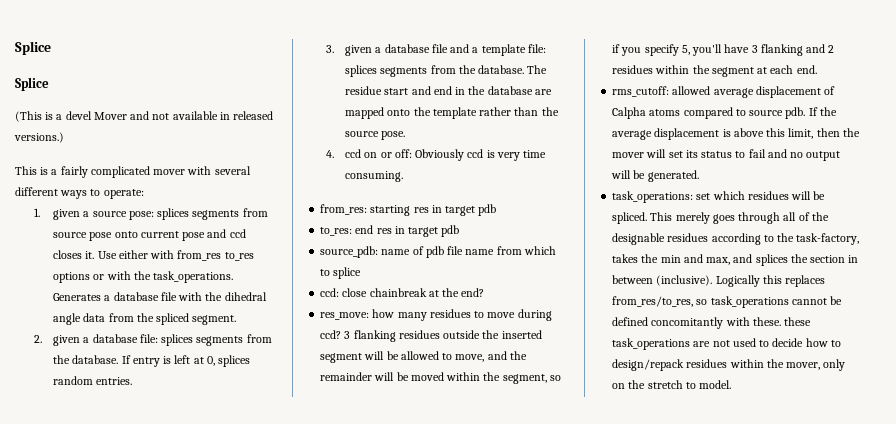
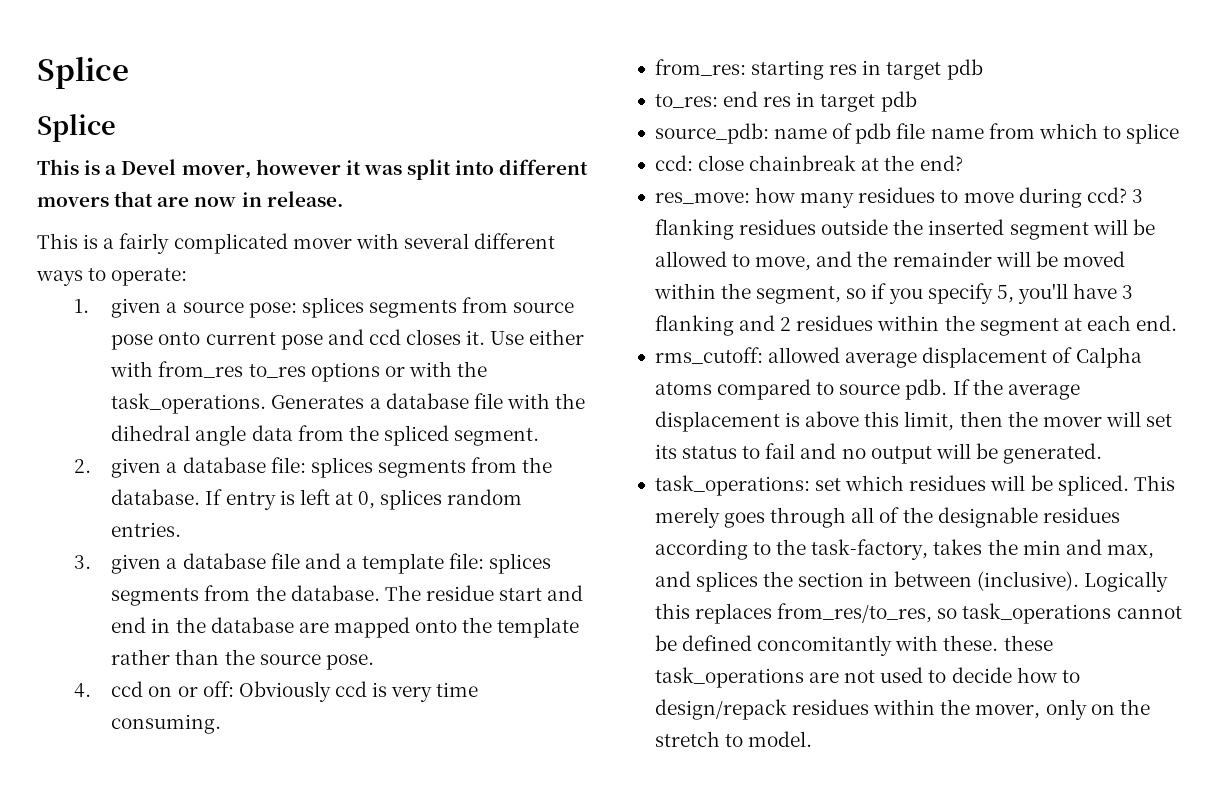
[15,111,274,122] [14,132,64,143] (This is a devel Mover and not available in released versions.) -> [37,159,589,180] [37,191,343,207] This is a Devel mover, however it was split into different movers that are now in release.

